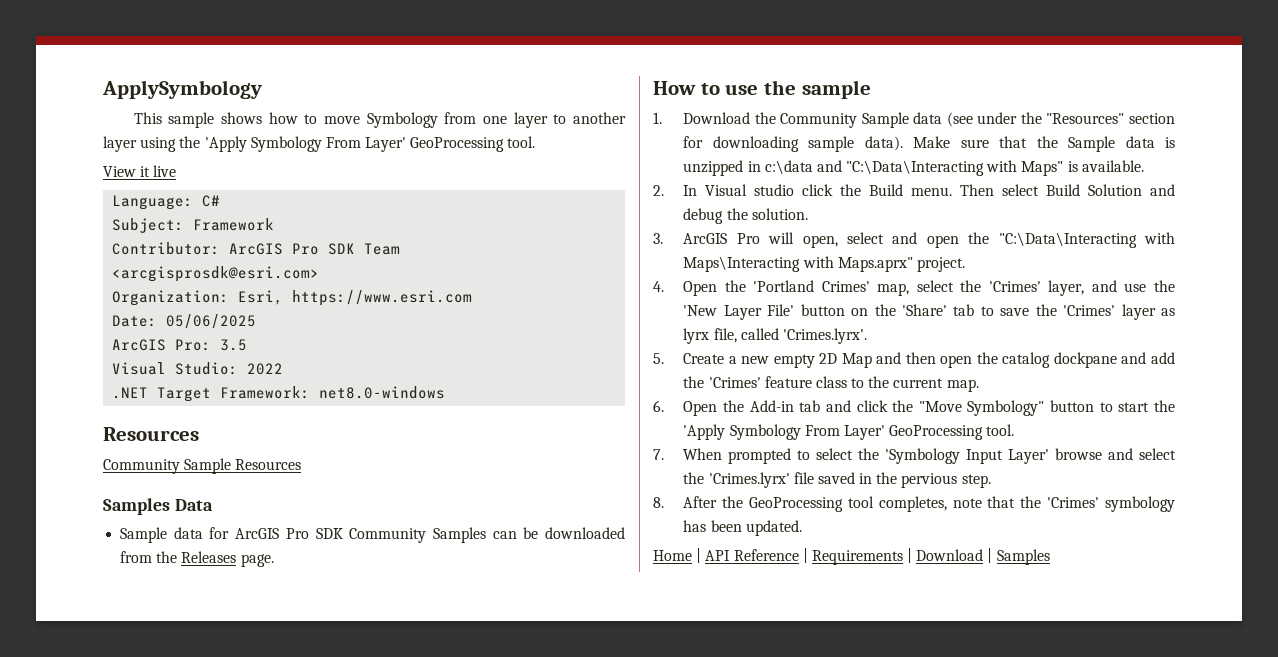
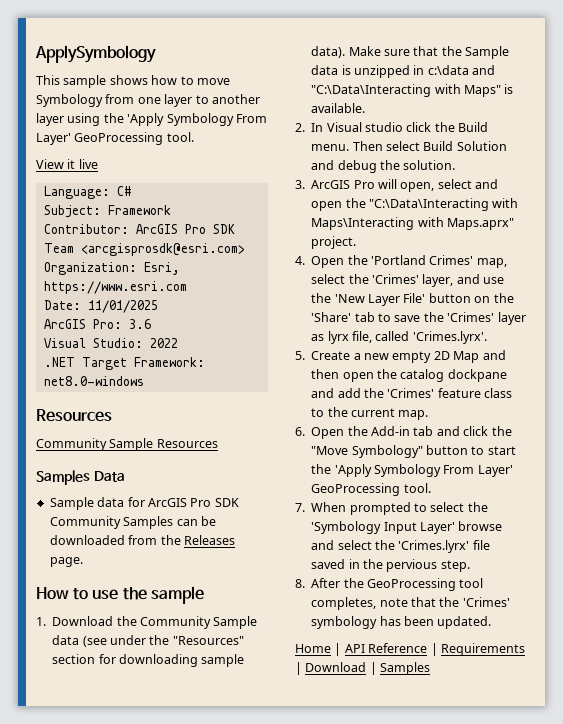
[166,314,257,329] 05/06/2025 -> [87,300,158,313] 11/01/2025
[220,339,248,351] 3.5 -> [128,319,151,329] 3.6

